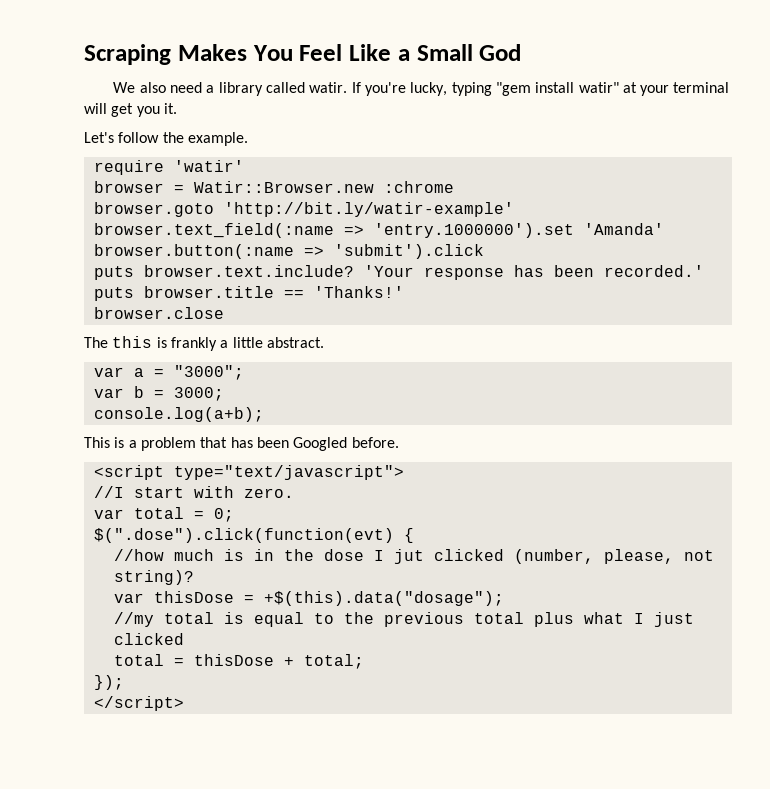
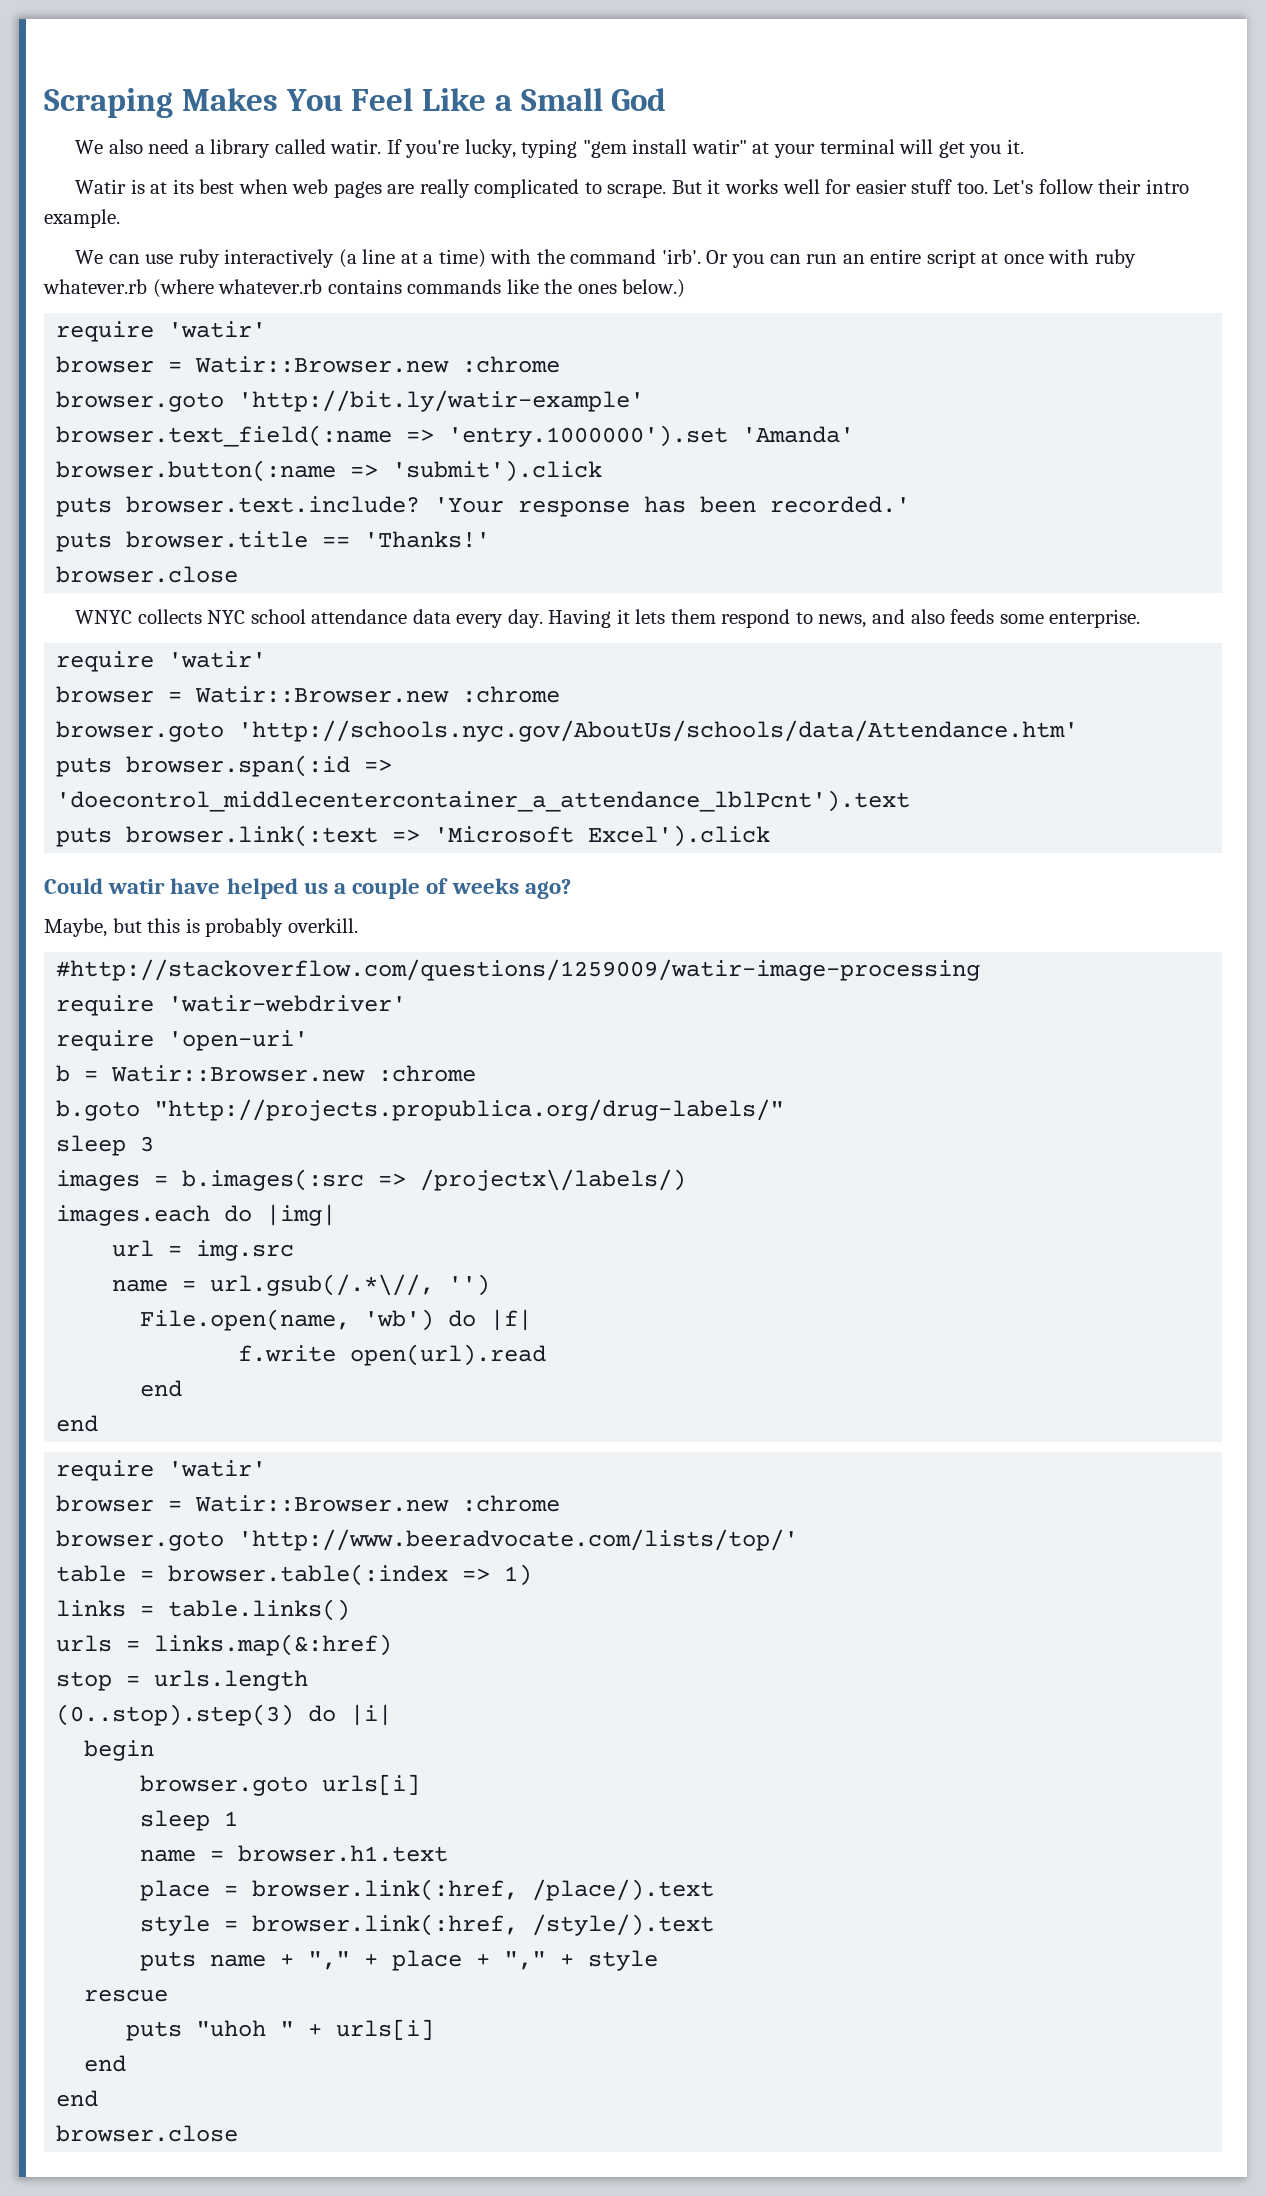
[84,132,248,146] Let's follow the example. -> [74,179,1189,198] [44,209,120,228] [74,249,1136,268] [43,279,686,298] Watir is at its best when web pages are really complicated to scrape. But it works well for easier stuff too. Let's follow their intro example. // We can use ruby interactively (a line at a time) with the command 'irb'. Or you can run an entire script at once with ruby whatever.rb (where whatever.rb contains commands like the ones below.)
[84,336,324,351] [93,365,244,380] [93,386,224,401] [93,407,264,422] [84,437,399,451] [93,465,404,480] [93,486,294,498] [93,507,234,522] [93,528,414,543] [113,549,714,564] [113,570,194,585] [113,591,504,606] [113,612,694,627] [113,633,184,645] [113,654,364,669] [93,675,124,690] [93,696,184,711] The this is frankly a little abstract. // var a = "3000"; // var b = 3000; // console.log(a+b); // This is a problem that has been Googled before. // <script type="text/javascript"> // //I start with zero. // var total = 0; // $(".dose").click(function(evt) { // //how much is in the dose I jut clicked (number, please, not string)? // var thisDose = +$(this).data("dosage"); // //my total is equal to the previous total plus what I just clicked // total = thisDose + total; // }); // </script> -> [74,609,1141,628] [56,651,267,672] [56,686,561,703] [56,720,1079,742] [56,755,393,777] [56,790,911,812] [56,825,771,847] [44,878,571,899] [44,918,358,937] [56,959,981,981] [56,995,407,1016] [56,1030,309,1051] [56,1065,477,1082] [56,1099,785,1121] [56,1135,155,1156] [56,1169,687,1191] [56,1204,337,1226] [112,1240,295,1261] [112,1274,491,1296] [140,1309,533,1331] [238,1344,547,1366] [140,1380,183,1397] [56,1415,99,1432] [56,1460,267,1481] [56,1495,561,1512] [56,1529,799,1551] [56,1564,533,1586] [56,1599,351,1621] [56,1634,393,1656] [56,1670,309,1691] [56,1704,393,1726] [84,1740,155,1761] [140,1774,421,1796] [140,1810,239,1831] [140,1845,449,1862] [140,1879,715,1901] [140,1914,715,1936] [140,1950,659,1971] [84,1989,169,2002] [126,2019,435,2041] [84,2055,127,2072] [56,2090,99,2107] [56,2125,239,2142] WNYC collects NYC school attendance data every day. Having it lets them respond to news, and also feeds some enterprise. // require 'watir' // browser = Watir::Browser.new :chrome // browser.goto 'http://schools.nyc.gov/AboutUs/schools/data/Attendance.htm' // puts browser.span(:id => 'doecontrol_middlecentercontainer_a_attendance_lblPcnt').text // puts browser.link(:text => 'Microsoft Excel').click // Could watir have helped us a couple of weeks ago? // Maybe, but this is probably overkill. // #http://stackoverflow.com/questions/1259009/watir-image-processing // require 'watir-webdriver' // require 'open-uri' // b = Watir::Browser.new :chrome // b.goto "http://projects.propublica.org/drug-labels/" // sleep 3 // images = b.images(:src => /projectx\/labels/) // images.each do |img| // url = img.src // name = url.gsub(/.*\//, '') // File.open(name, 'wb') do |f| // f.write open(url).read // end // end // require 'watir' // browser = Watir::Browser.new :chrome // browser.goto 'http://www.beeradvocate.com/lists/top/' // table = browser.table(:index => 1) // links = table.links() // urls = links.map(&:href) // stop = urls.length // (0..stop).step(3) do |i| // begin // browser.goto urls[i] // sleep 1 // name = browser.h1.text // place = browser.link(:href, /place/).text // style = browser.link(:href, /style/).text // puts name + "," + place + "," + style // rescue // puts "uhoh " + urls[i] // end // end // browser.close

